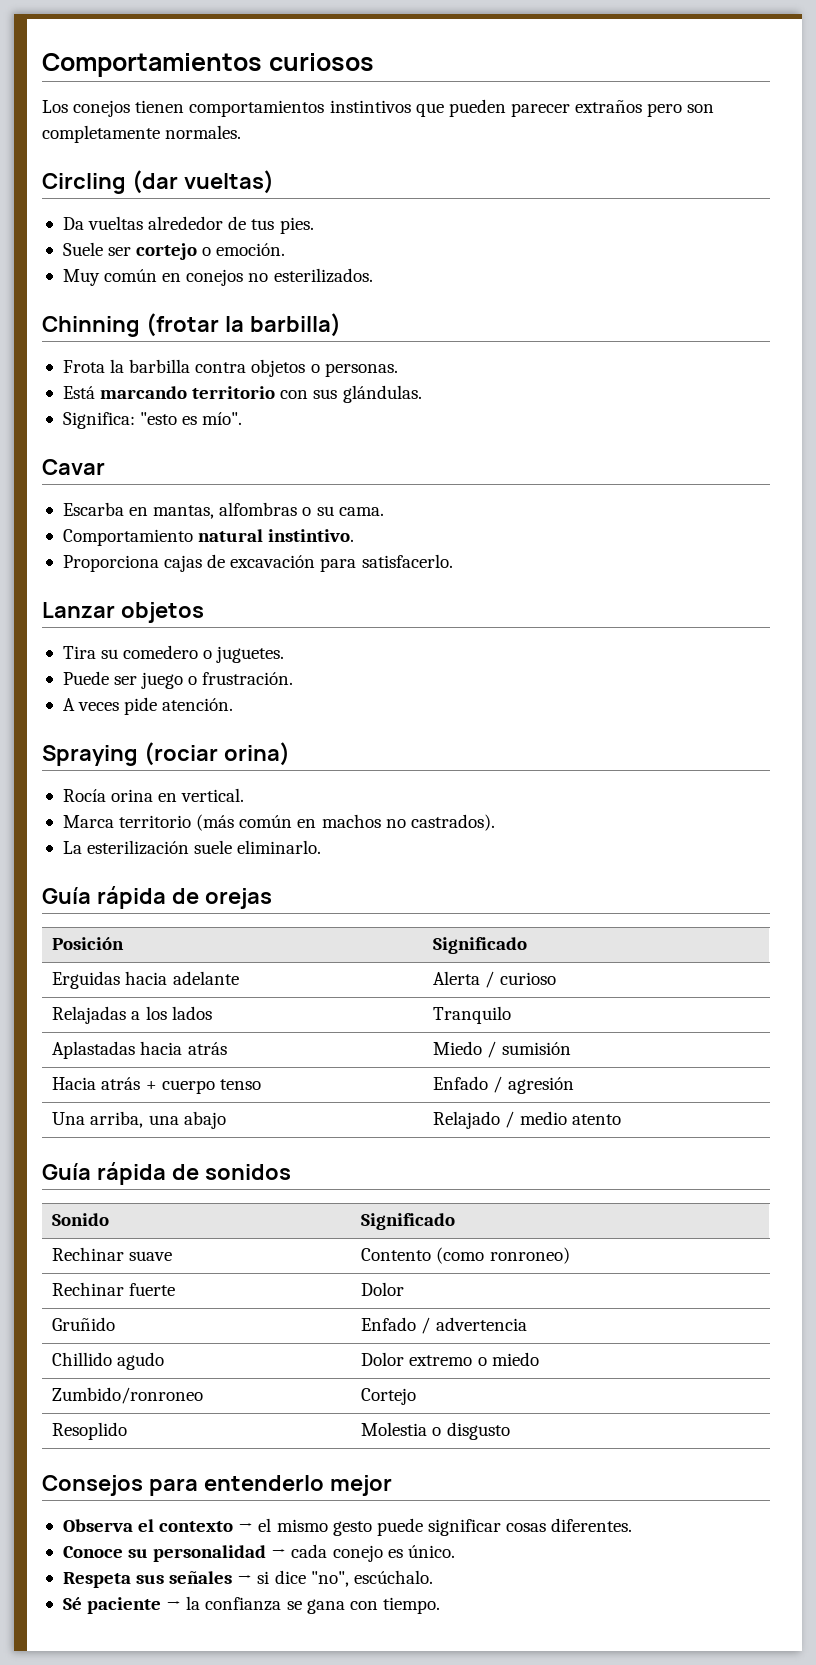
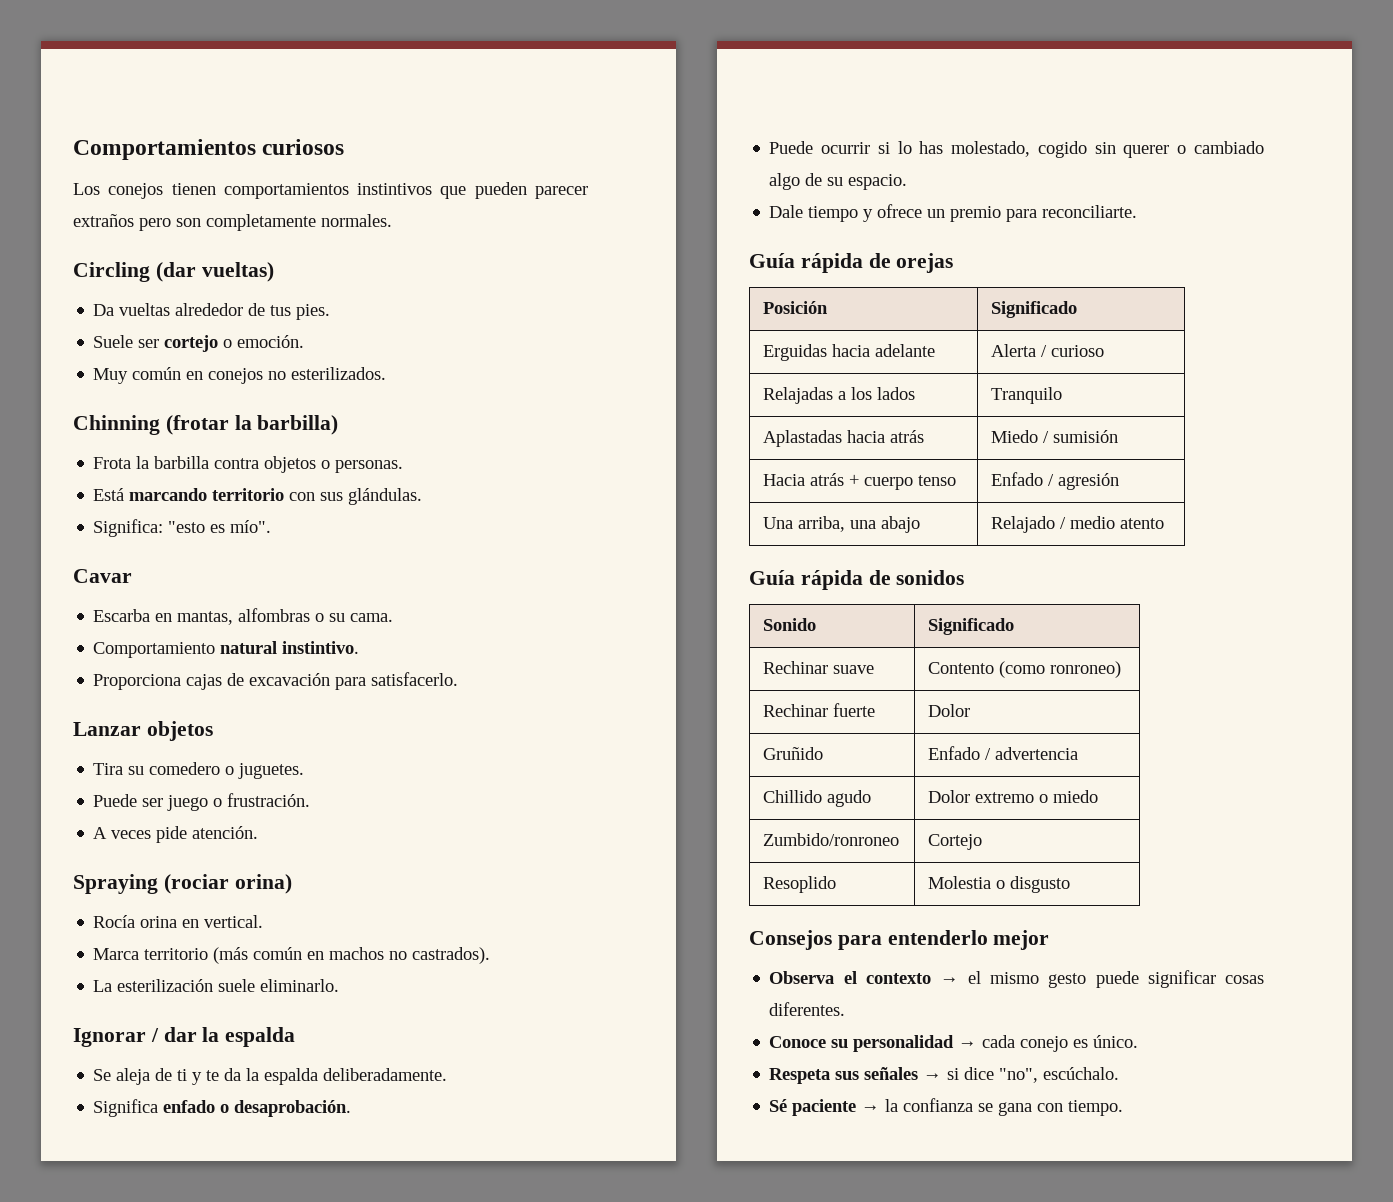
(322, 847) none -> [73,1027,296,1047] [93,1068,448,1085] [93,1099,352,1117] [769,141,1264,158] [769,173,908,190] [769,204,1138,222] // Ignorar / dar la espalda // Se aleja de ti y te da la espalda deliberadamente. // Significa enfado o desaprobación. // Puede ocurrir si lo has molestado, cogido sin querer o cambiado algo de su espacio. // Dale tiempo y ofrece un premio para reconciliarte.

